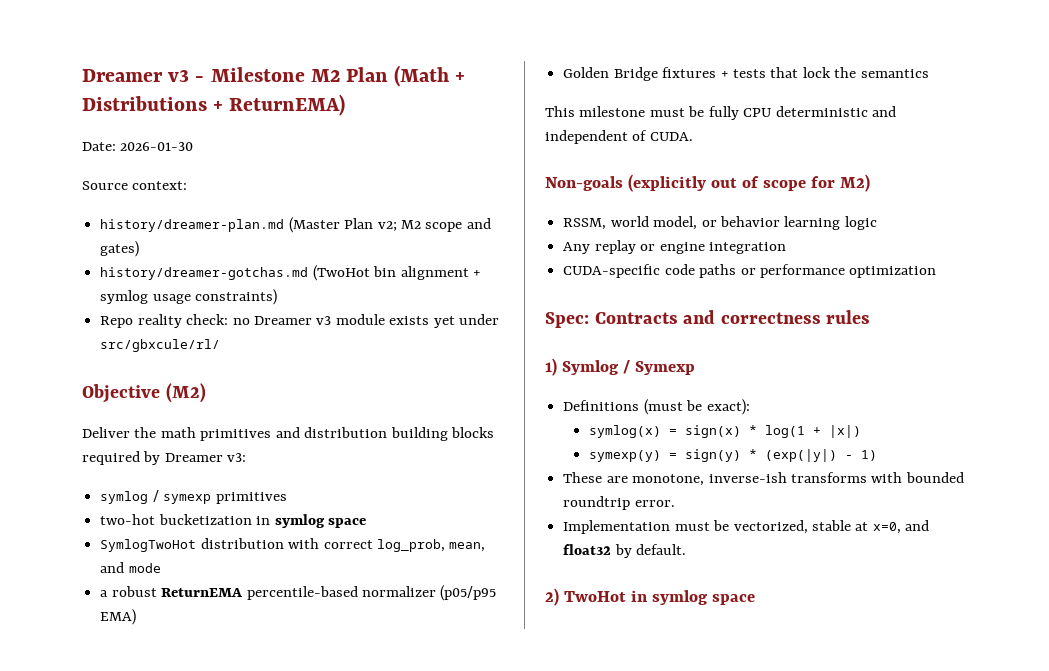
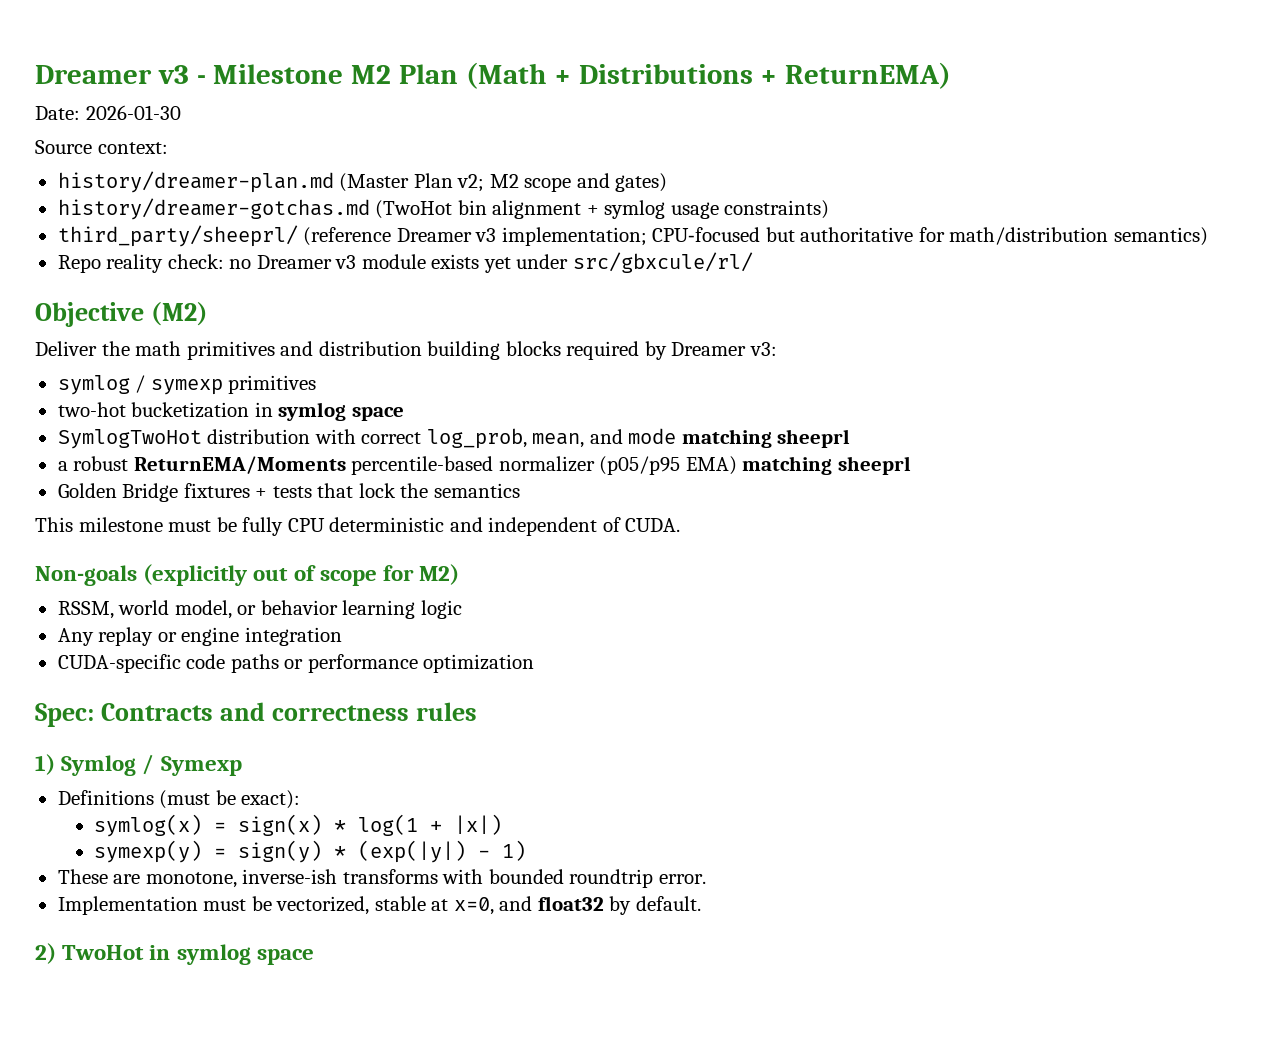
(278, 297) none -> [57,225,1208,247] // third_party/sheeprl/ (reference Dreamer v3 implementation; CPU‑focused but authoritative for math/distribution semantics)
(161, 568) none -> [681,429,851,448] matching sheeprl
[161,588,243,597] ReturnEMA -> [133,456,346,474] ReturnEMA/Moments
(137, 617) none -> [742,456,911,475] matching sheeprl

